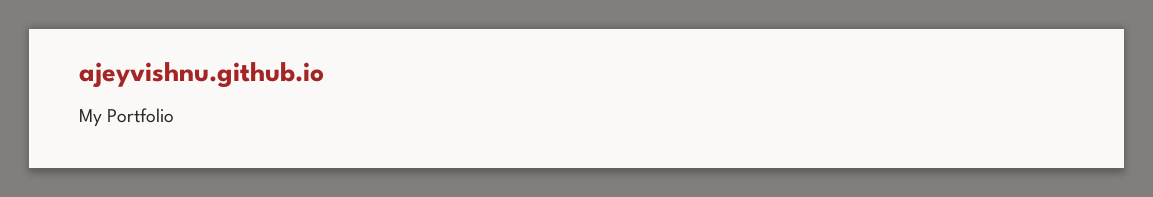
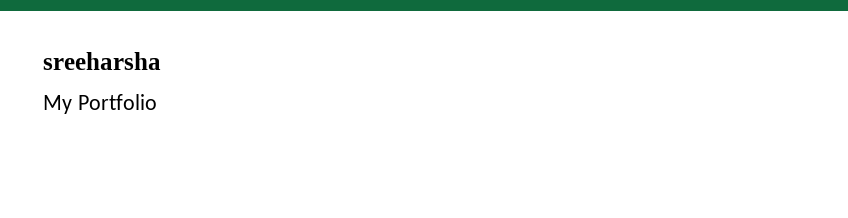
[79,62,324,88] ajeyvishnu.github.io -> [43,52,161,70] sreeharsha

